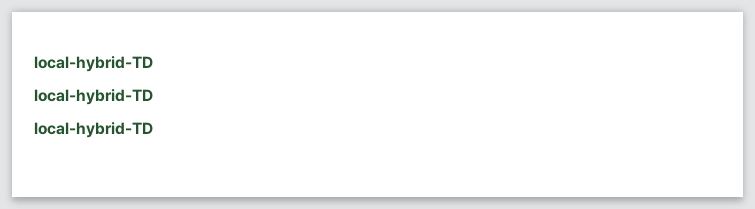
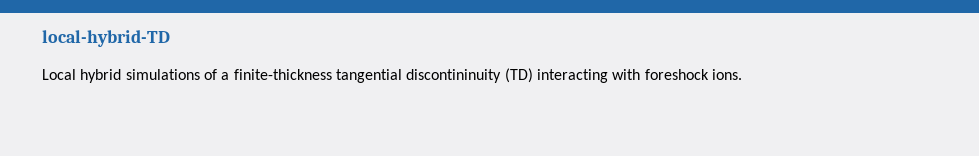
[34,56,153,72] [34,89,153,105] [34,122,153,138] local-hybrid-TD // local-hybrid-TD // local-hybrid-TD -> [42,30,170,47] [42,68,742,83] local-hybrid-TD // Local hybrid simulations of a finite-thickness tangential discontininuity (TD) interacting with foreshock ions.

